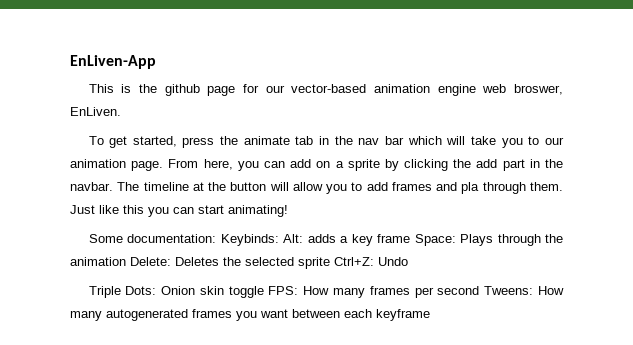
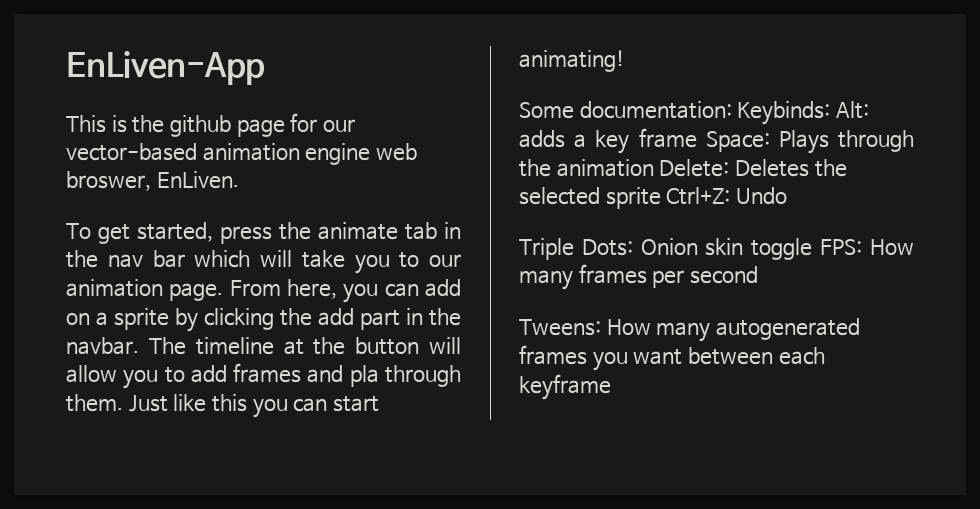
(480, 290) none -> (758, 275) //

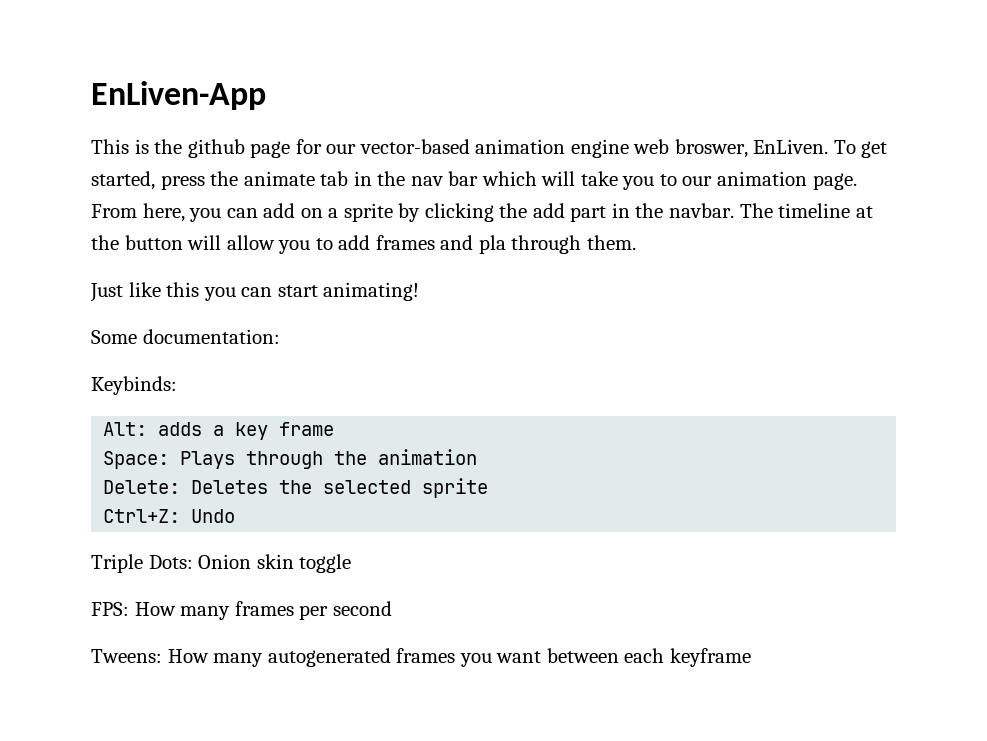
(239, 180) // -> (829, 146) none
(123, 403) none -> (636, 242) //
(732, 110) none -> (280, 336) //
(831, 113) none -> (177, 385) //
(697, 138) none -> (335, 429) //
(654, 168) none -> (478, 457) //
(661, 198) none -> (489, 488) //
(813, 249) none -> (352, 563) //

